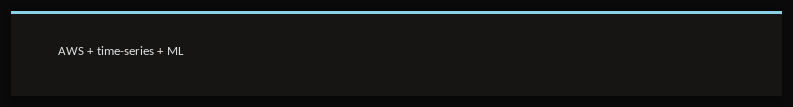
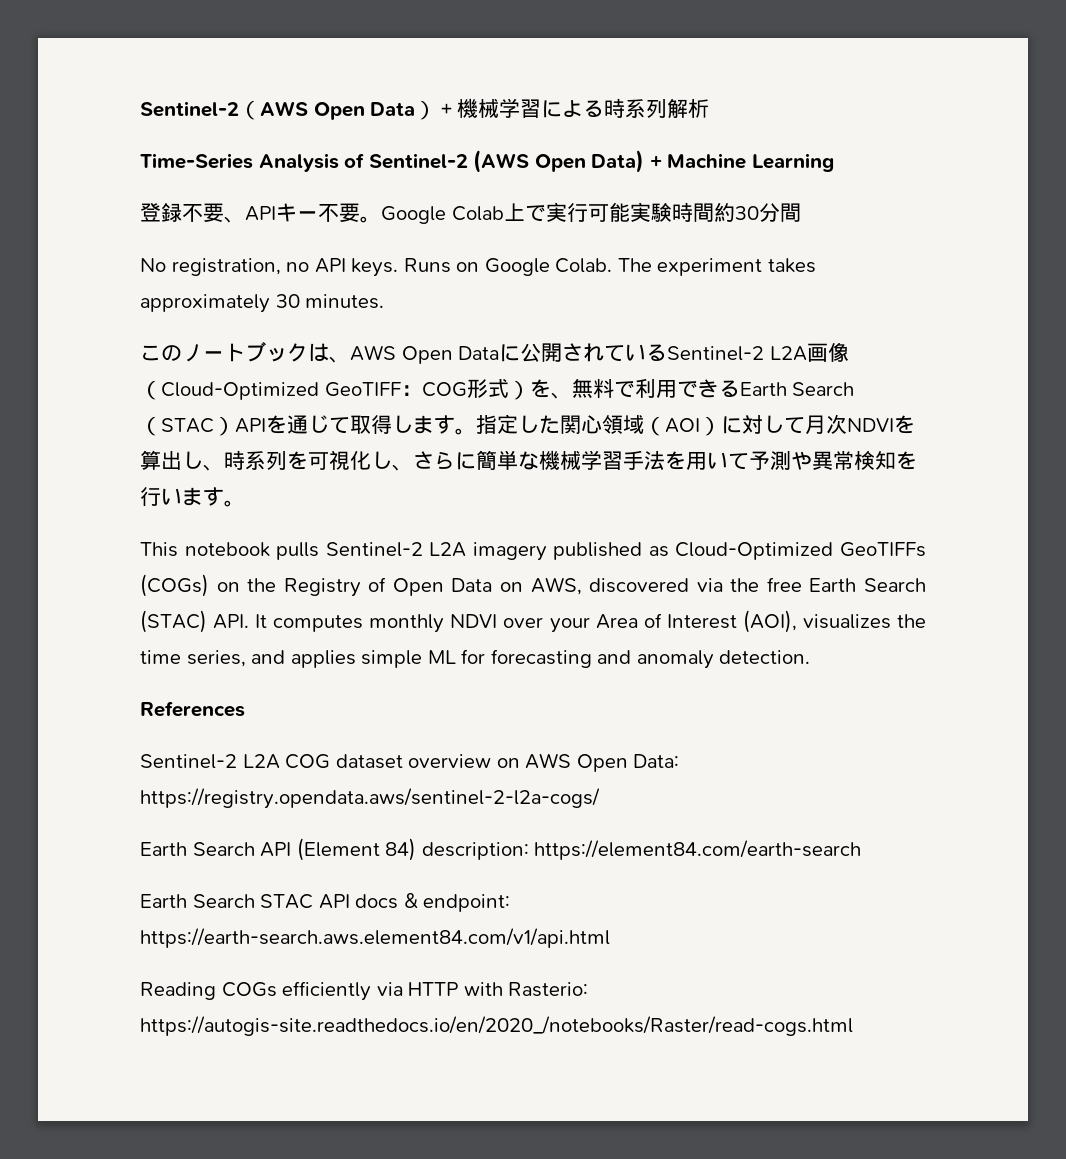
[58,46,184,55] AWS + time-series + ML -> [140,98,710,120] [140,150,834,173] [140,202,801,224] [140,258,816,277] [140,294,385,313] [140,342,849,364] [140,378,855,400] [140,414,915,436] [140,450,917,471] [140,487,245,507] [140,542,926,561] [140,574,926,597] [140,610,927,633] [140,649,811,669] [140,701,245,717] [140,753,680,772] [140,788,600,809] [140,838,862,861] [140,893,511,912] [140,928,610,948] [140,981,589,1001] [140,1016,853,1036] Sentinel-2（AWS Open Data）＋機械学習による時系列解析 // Time-Series Analysis of Sentinel-2 (AWS Open Data) + Machine Learning // 登録不要、APIキー不要。Google Colab上で実行可能実験時間約30分間 // No registration, no API keys. Runs on Google Colab. The experiment takes approximately 30 minutes. // このノートブックは、AWS Open Dataに公開されているSentinel-2 L2A画像（Cloud-Optimized GeoTIFF：COG形式）を、無料で利用できるEarth Search（STAC）APIを通じて取得します。指定した関心領域（AOI）に対して月次NDVIを算出し、時系列を可視化し、さらに簡単な機械学習手法を用いて予測や異常検知を行います。 // This notebook pulls Sentinel-2 L2A imagery published as Cloud-Optimized GeoTIFFs (COGs) on the Registry of Open Data on AWS, discovered via the free Earth Search (STAC) API. It computes monthly NDVI over your Area of Interest (AOI), visualizes the time series, and applies simple ML for forecasting and anomaly detection. // References // Sentinel-2 L2A COG dataset overview on AWS Open Data: https://registry.opendata.aws/sentinel-2-l2a-cogs/ // Earth Search API (Element 84) description: https://element84.com/earth-search // Earth Search STAC API docs & endpoint: https://earth-search.aws.element84.com/v1/api.html // Reading COGs efficiently via HTTP with Rasterio: https://autogis-site.readthedocs.io/en/2020_/notebooks/Raster/read-cogs.html

